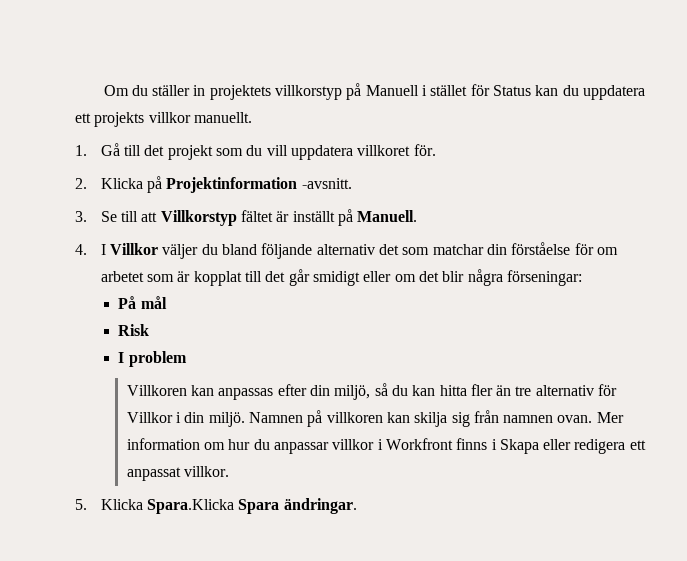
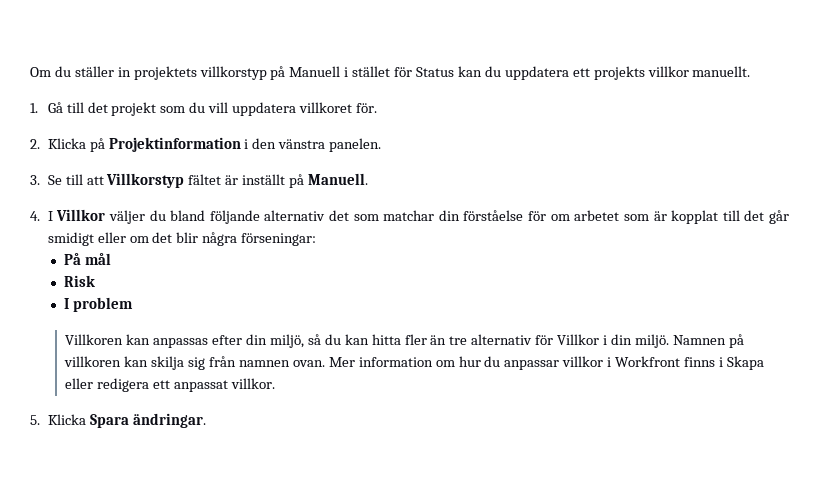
[301,178,352,189] -avsnitt. -> [244,138,382,152] i den vänstra panelen.
[147,499,235,514] Spara.Klicka -> (86, 419) none

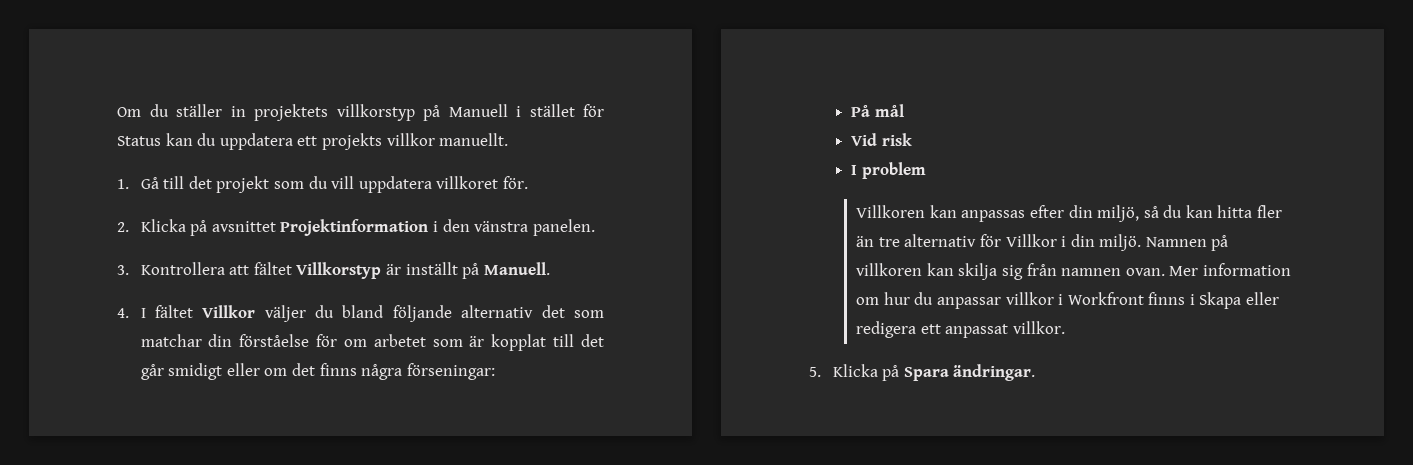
(105, 145) none -> [211,221,276,232] avsnittet
[47,173,222,188] Se till att Villkorstyp fältet -> [140,262,382,279] Kontrollera att fältet Villkorstyp
(53, 216) none -> [154,305,193,318] fältet
[176,232,199,243] blir -> [319,363,357,376] finns
[63,275,95,287] Risk -> [851,133,912,146] Vid risk
(86, 419) none -> [882,365,900,381] på

